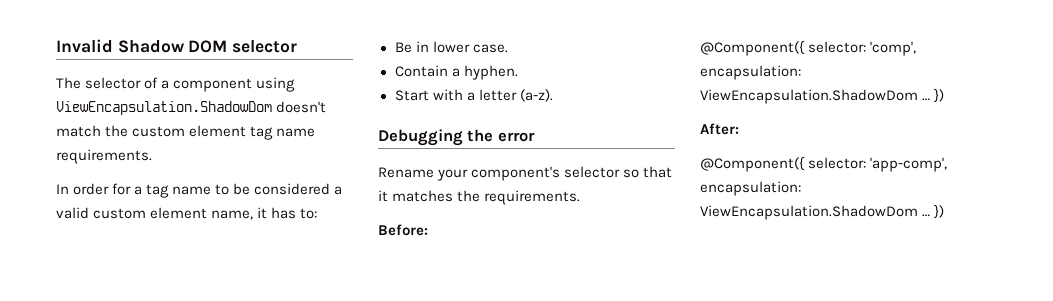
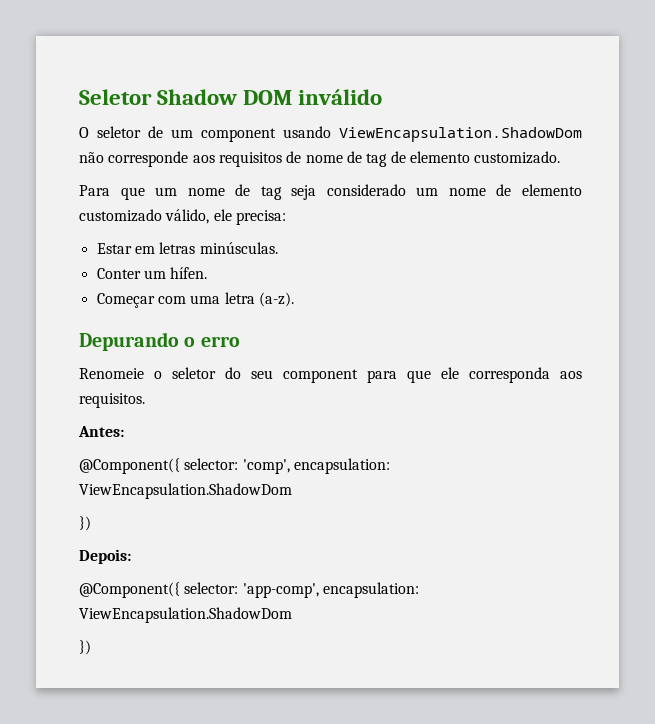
[56,39,113,53] Invalid -> [79,89,152,105] Seletor
[232,40,298,53] [56,77,296,92] [56,101,327,115] [56,125,316,140] [56,149,152,164] [56,183,343,198] [56,207,318,220] [394,41,508,53] [394,65,518,80] [394,89,553,102] [378,129,535,146] [378,166,673,181] [378,190,581,205] [378,224,428,236] selector // The selector of a component using ViewEncapsulation.ShadowDom doesn't match the custom element tag name requirements. // In order for a tag name to be considered a valid custom element name, it has to: // Be in lower case. // Contain a hyphen. // Start with a letter (a-z). // Debugging the error // Rename your component's selector so that it matches the requirements. // Before: -> [298,89,383,105] [79,126,582,142] [79,151,561,167] [79,184,583,200] [79,209,286,225] [96,242,278,254] [96,267,208,279] [96,292,294,308] [79,332,240,351] [79,367,582,383] [79,393,145,408] [78,426,124,437] inválido // O seletor de um component usando ViewEncapsulation.ShadowDom não corresponde aos requisitos de nome de tag de elemento customizado. // Para que um nome de tag seja considerado um nome de elemento customizado válido, ele precisa: // Estar em letras minúsculas. // Conter um hífen. // Começar com uma letra (a-z). // Depurando o erro // Renomeie o seletor do seu component para que ele corresponda aos requisitos. // Antes:
[922,98,931,101] … -> (292, 491) //
[700,123,739,135] After: -> [79,549,131,564] Depois:
[922,214,931,217] … -> (292, 615) //

